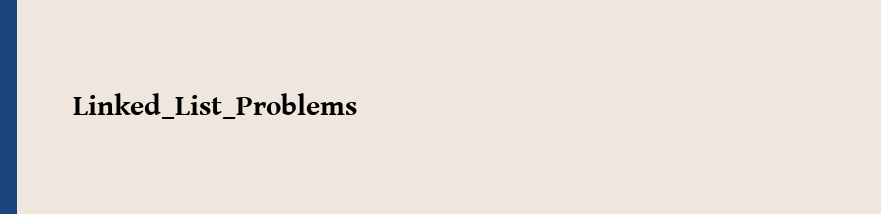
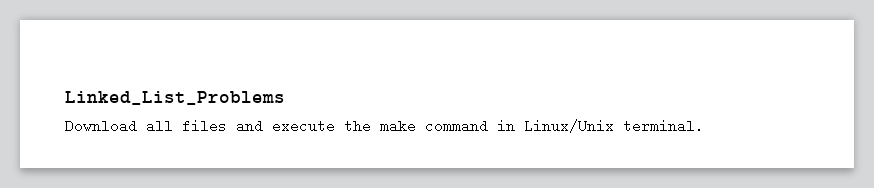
(357, 106) none -> [65,119,704,133] // Download all files and execute the make command in Linux/Unix terminal.

